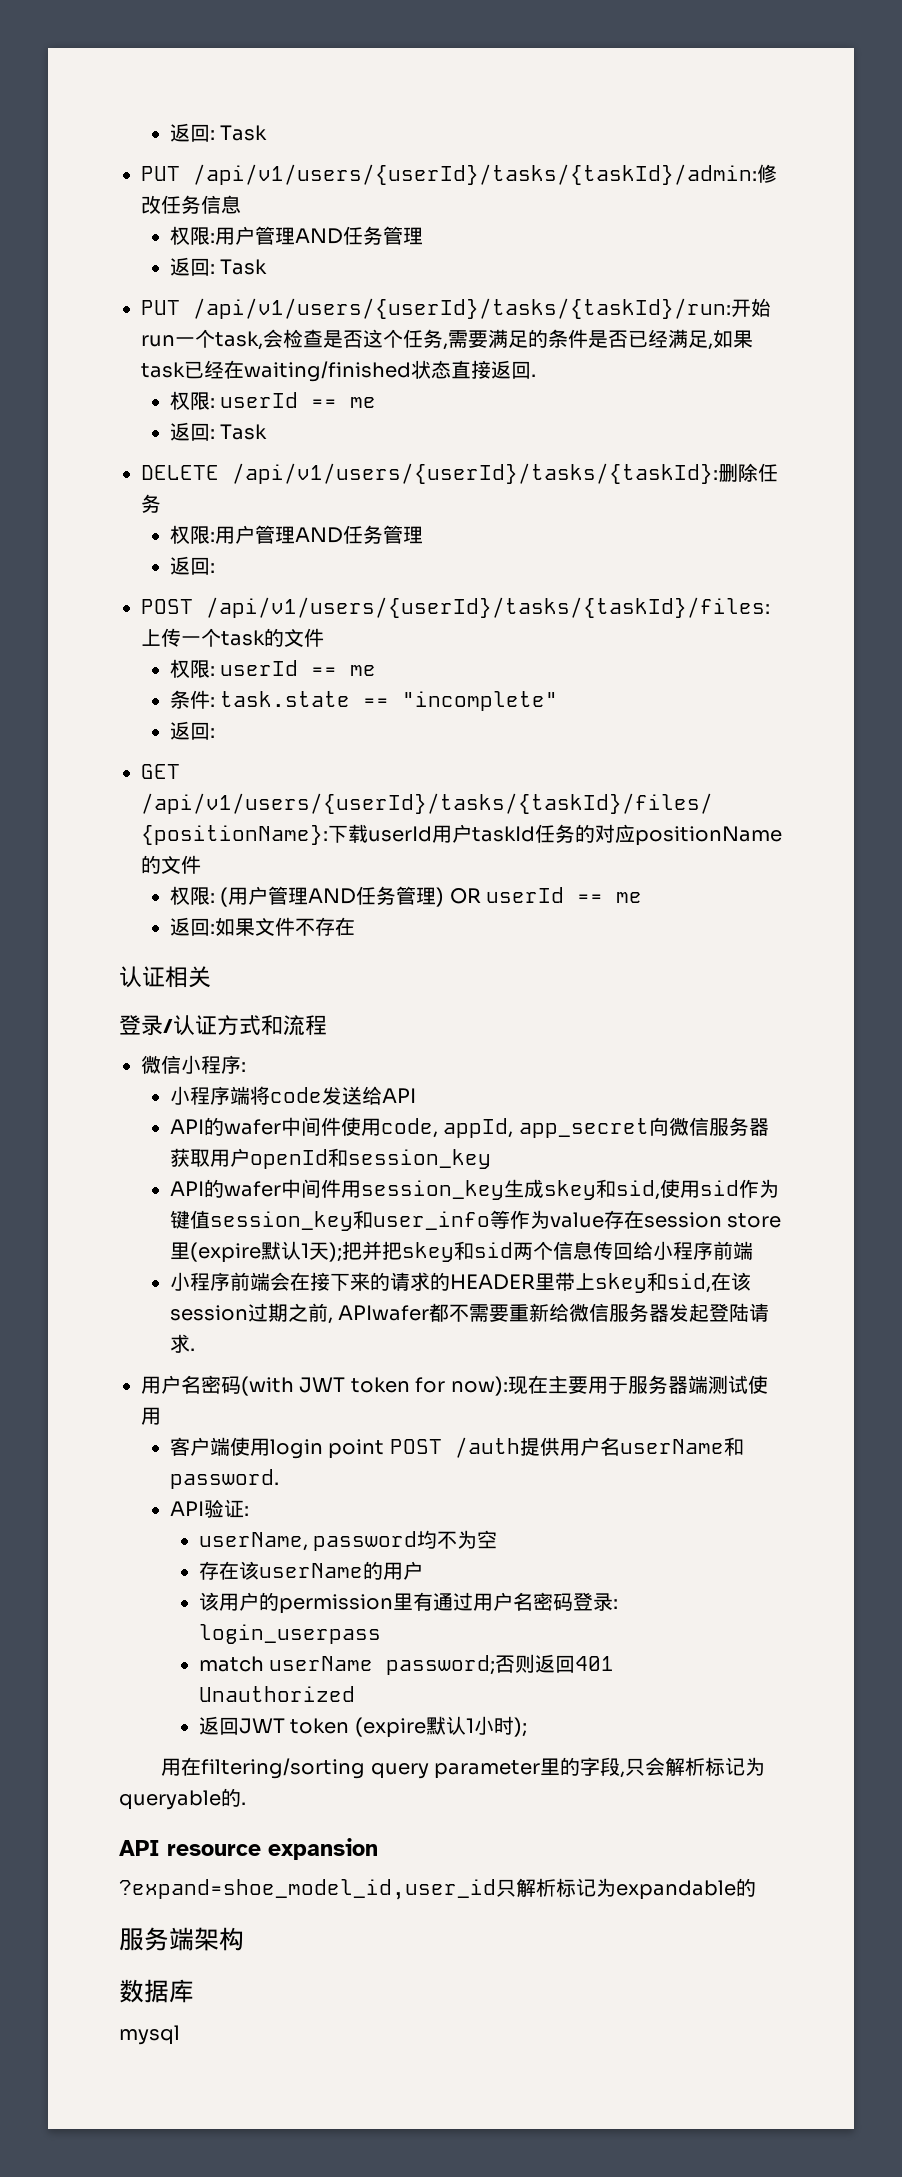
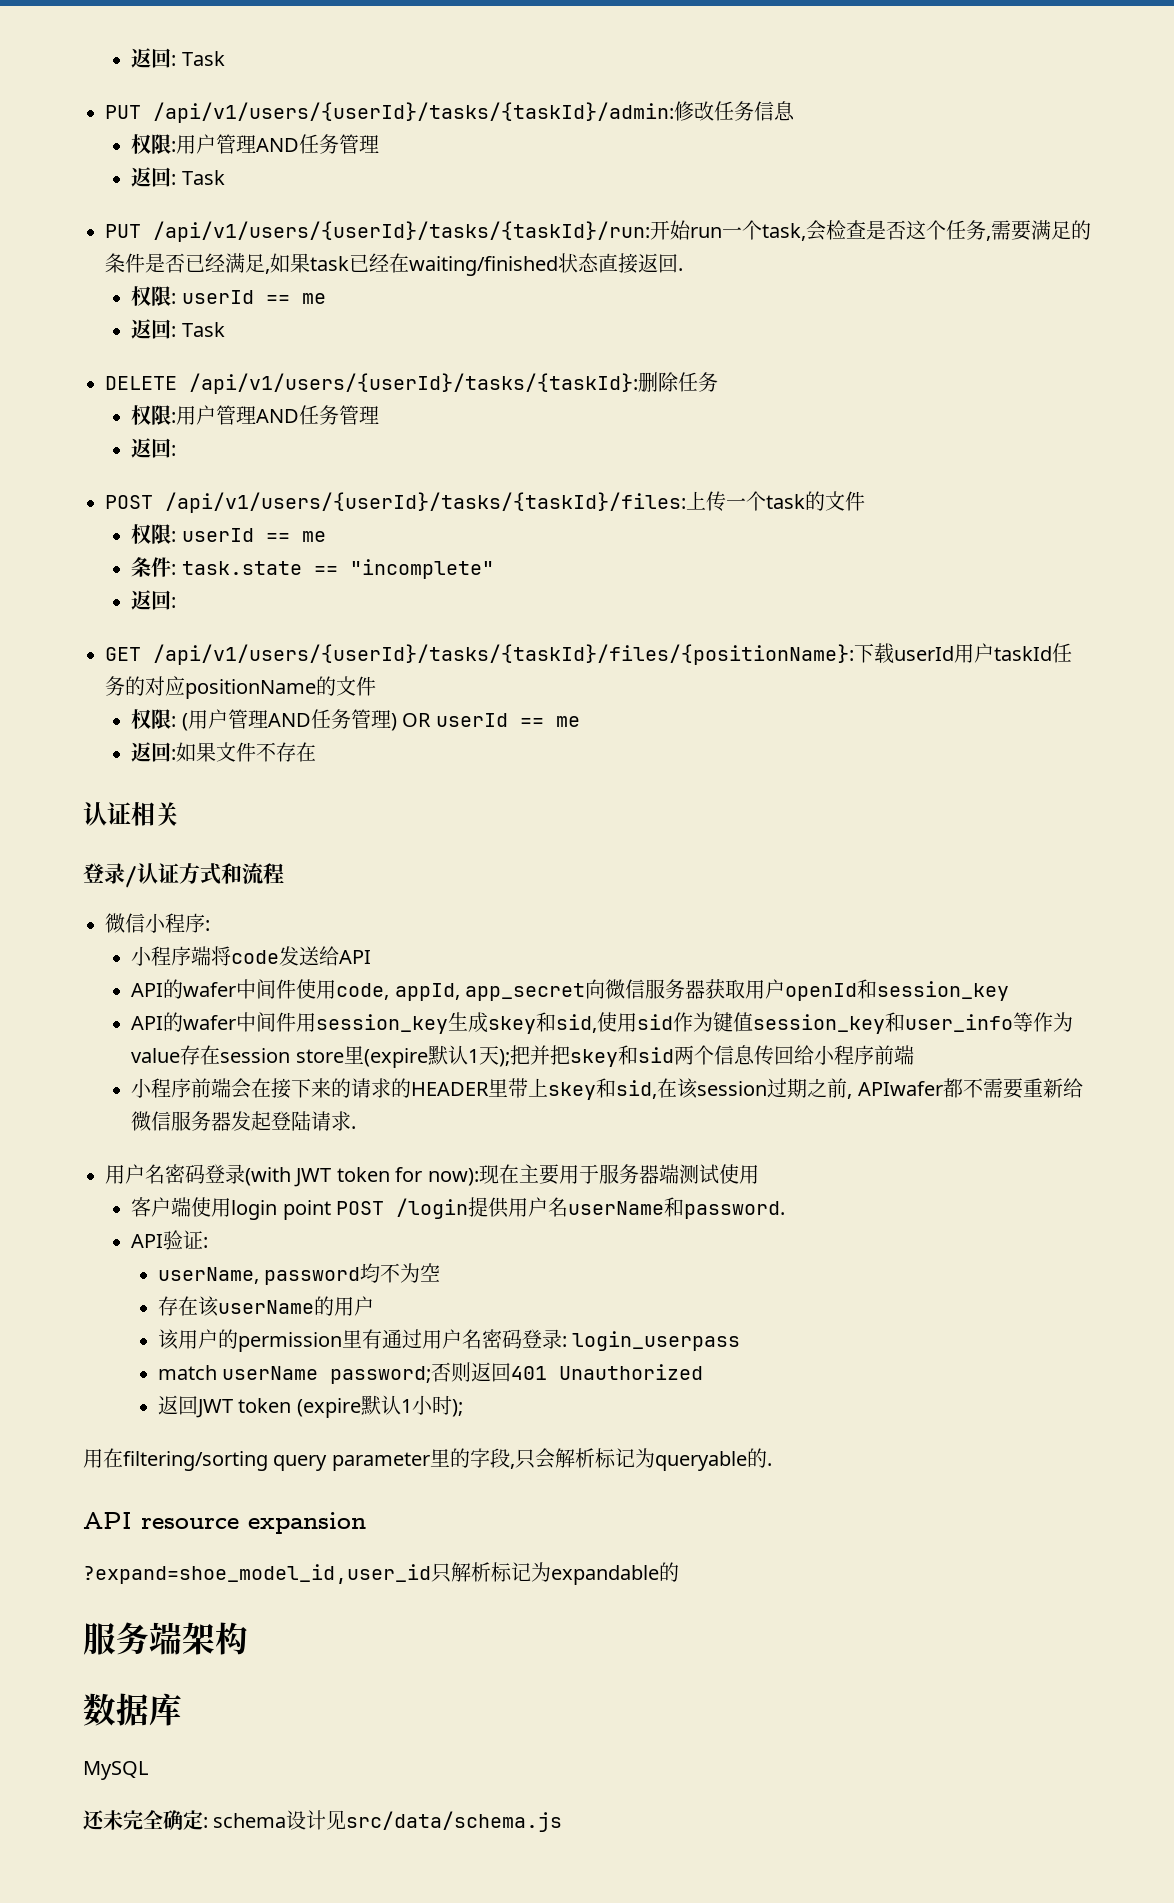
(241, 1385) none -> [205,1164,245,1184] 登录
[454,1437,520,1458] /auth -> [396,1198,469,1219] /login
[119,2025,180,2045] mysql -> [83,1761,148,1780] [83,1810,563,1832] MySQL // 还未完全确定: schema设计见src/data/schema.js

